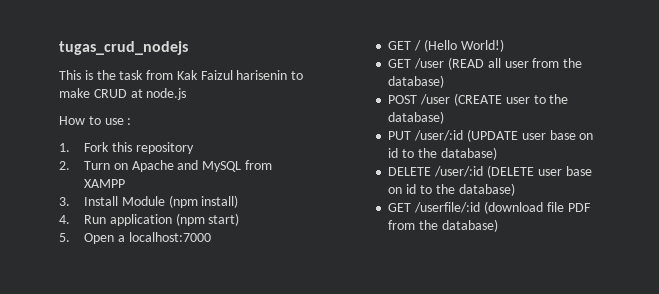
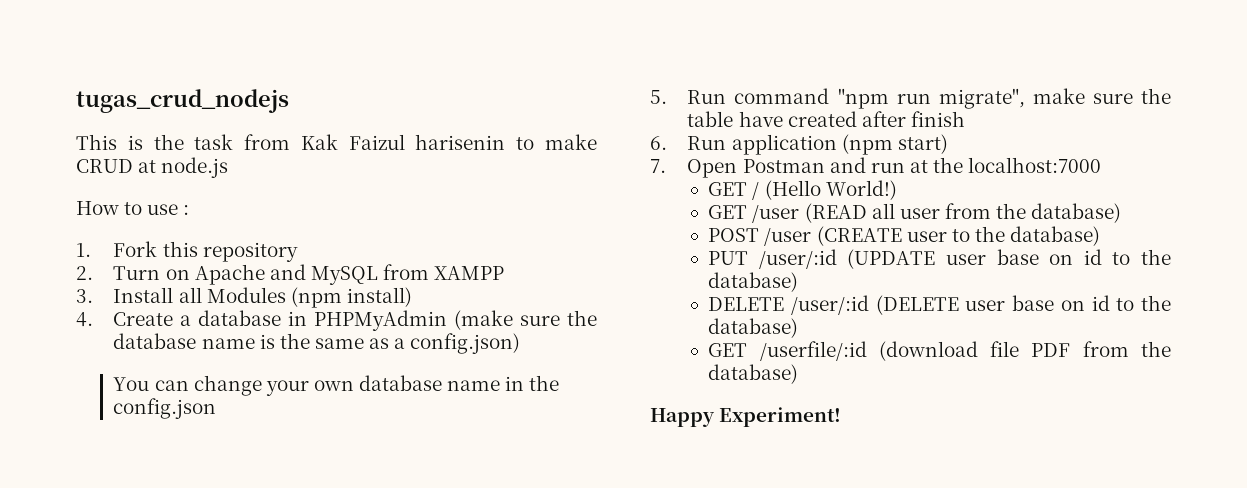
[121,196,165,206] Module -> [178,287,286,303] all Modules
[84,213,240,226] [59,233,125,244] Run application (npm start) // 5. Open a -> [113,310,597,331] [113,333,521,354] [113,375,560,396] [113,398,217,419] [650,88,1171,109] [687,111,965,127] [650,134,948,155] [650,157,964,178] Create a database in PHPMyAdmin (make sure the database name is the same as a config.json) // You can change your own database name in the config.json // 5. Run command "npm run migrate", make sure the table have created after finish // 6. Run application (npm start) // 7. Open Postman and run at the
(499, 225) none -> [650,407,842,427] // Happy Experiment!

